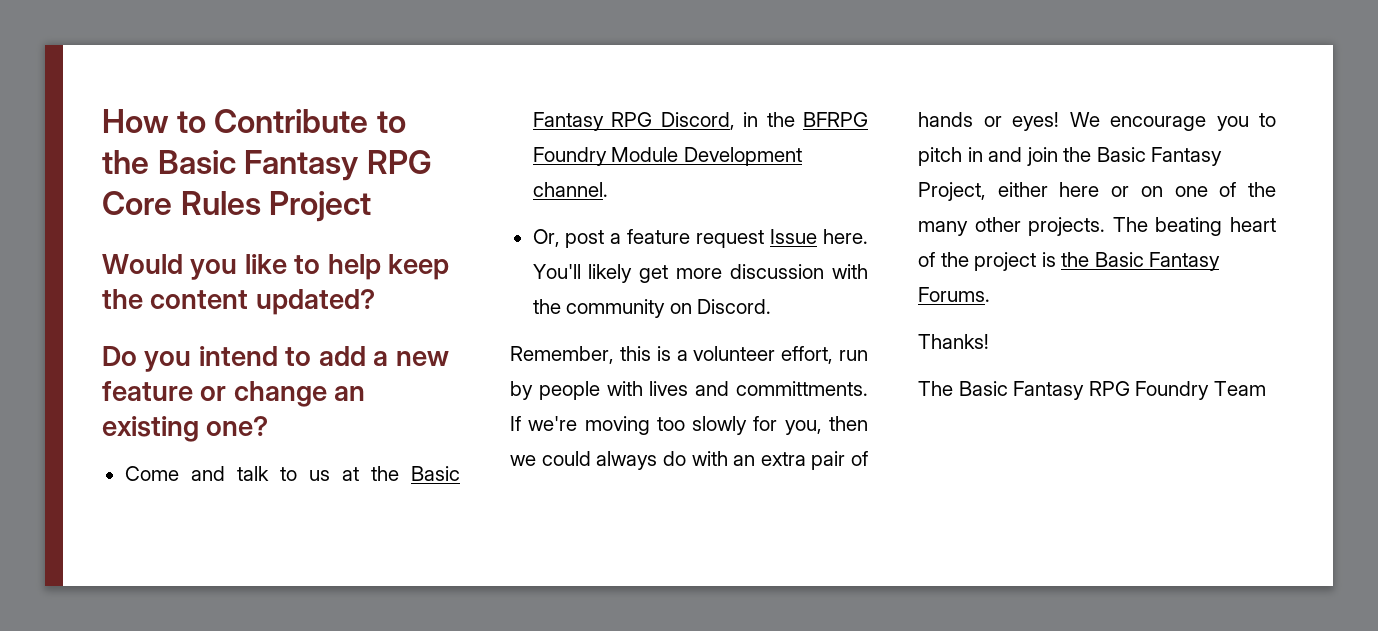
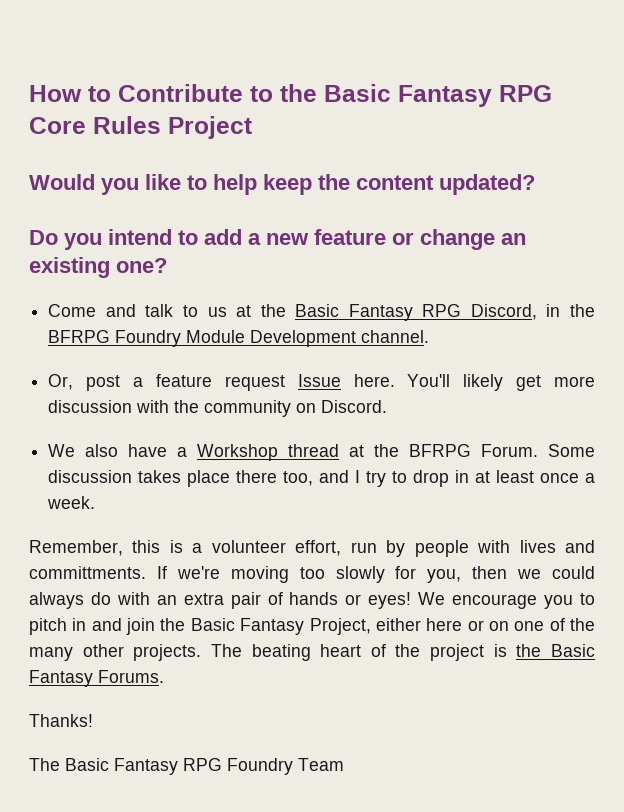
(772, 306) none -> [48,444,596,461] [48,470,595,487] [47,496,96,509] // We also have a Workshop thread at the BFRPG Forum. Some discussion takes place there too, and I try to drop in at least once a week.

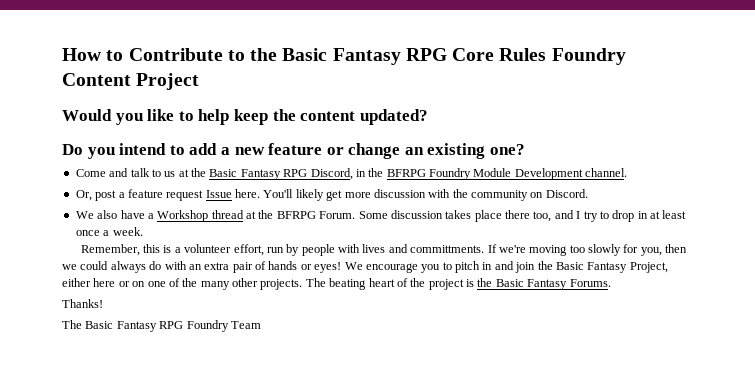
(161, 125) none -> [551,48,626,65] [62,73,131,86] Foundry Content

